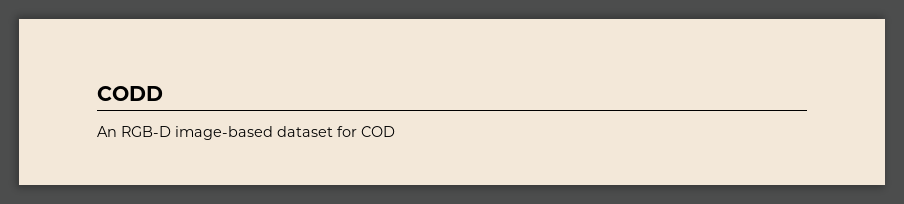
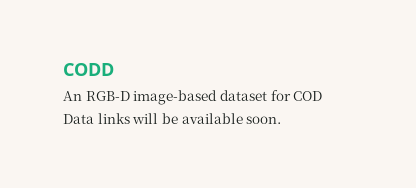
(395, 131) none -> [63,113,282,124] // Data links will be available soon.

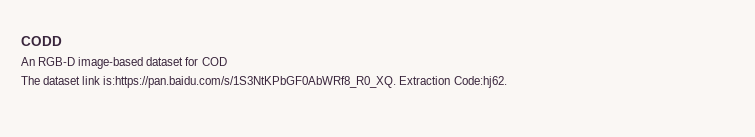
[63,113,282,124] Data links will be available soon. -> [21,76,507,88] The dataset link is:https://pan.baidu.com/s/1S3NtKPbGF0AbWRf8_R0_XQ. Extraction Code:hj62.

